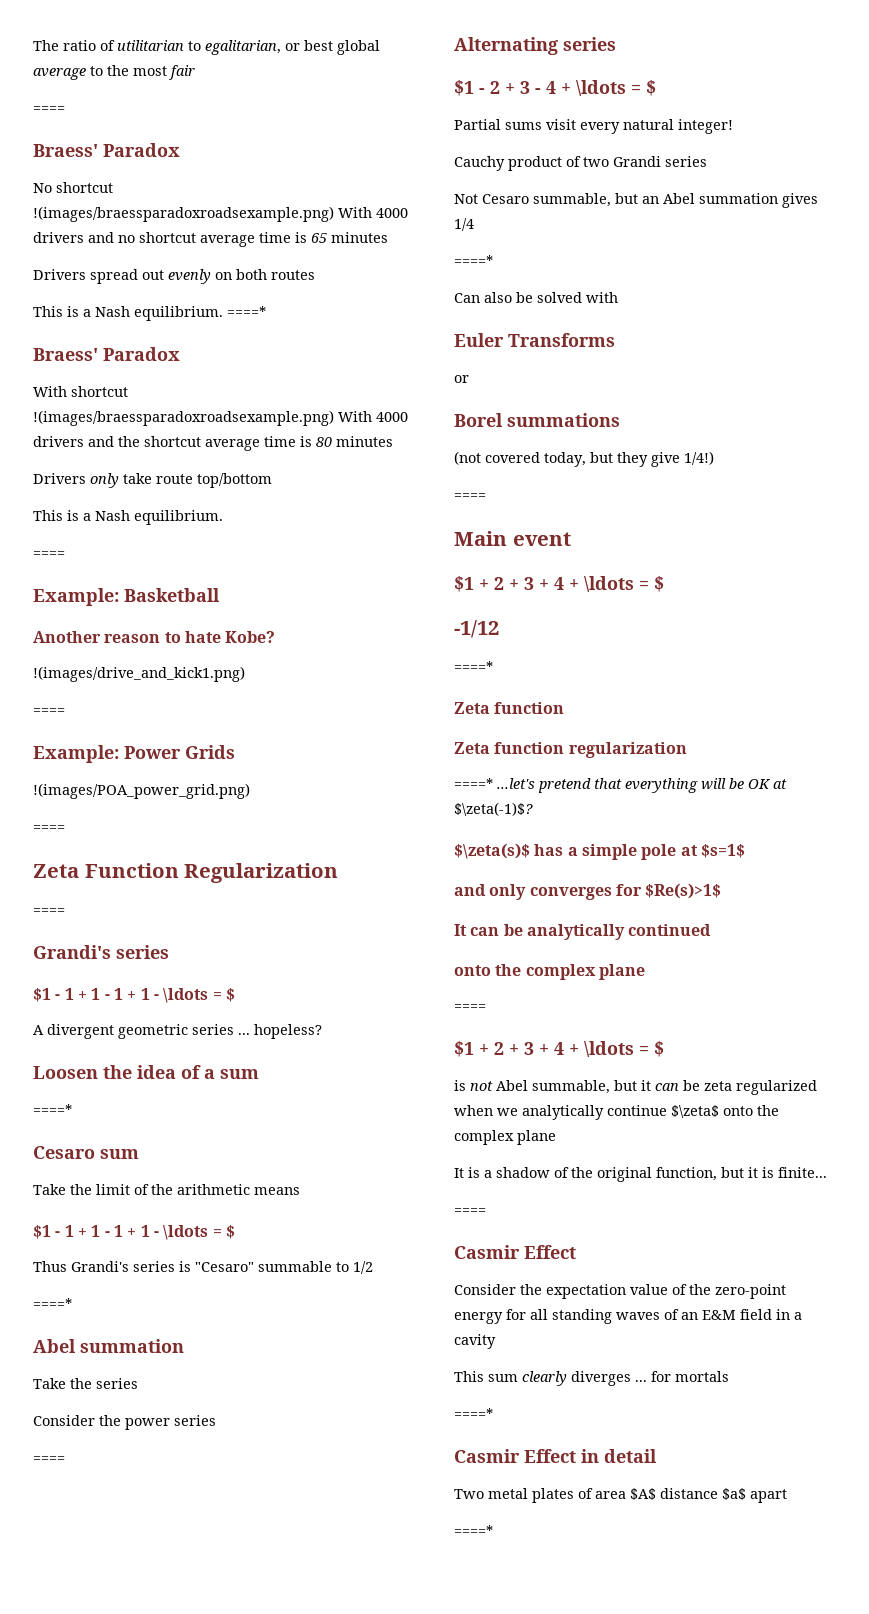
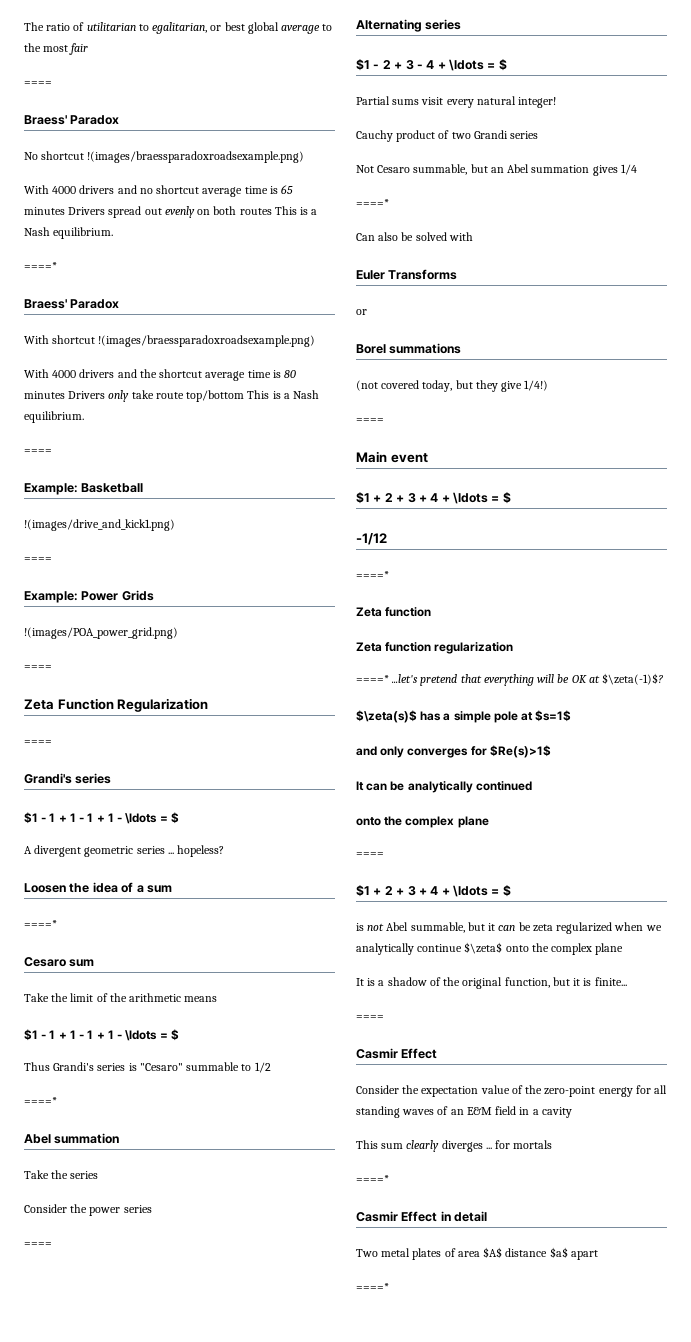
(334, 214) none -> (305, 157) //
(388, 237) // -> (65, 211) none
[33,306,223,321] // This is a Nash equilibrium. -> [274,206,318,215] [24,227,114,239] This is a Nash equilibrium. //
(334, 418) none -> (316, 341) //
(393, 441) // -> (65, 395) none
(272, 480) // -> (245, 396) none
[33,631,276,643] // Another reason to hate Kobe? -> (144, 488) none

